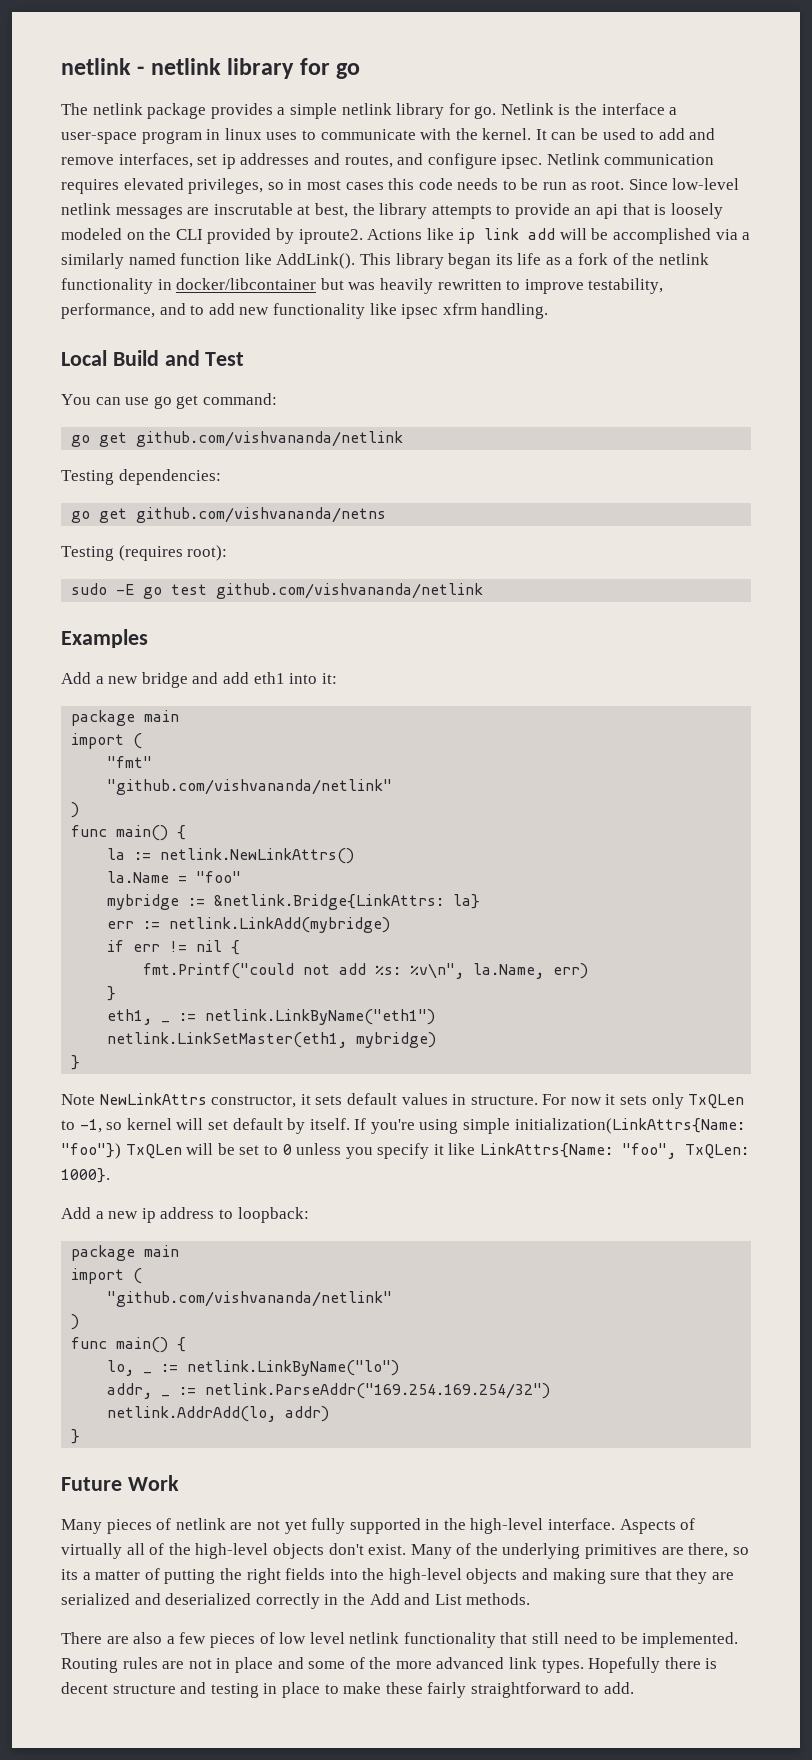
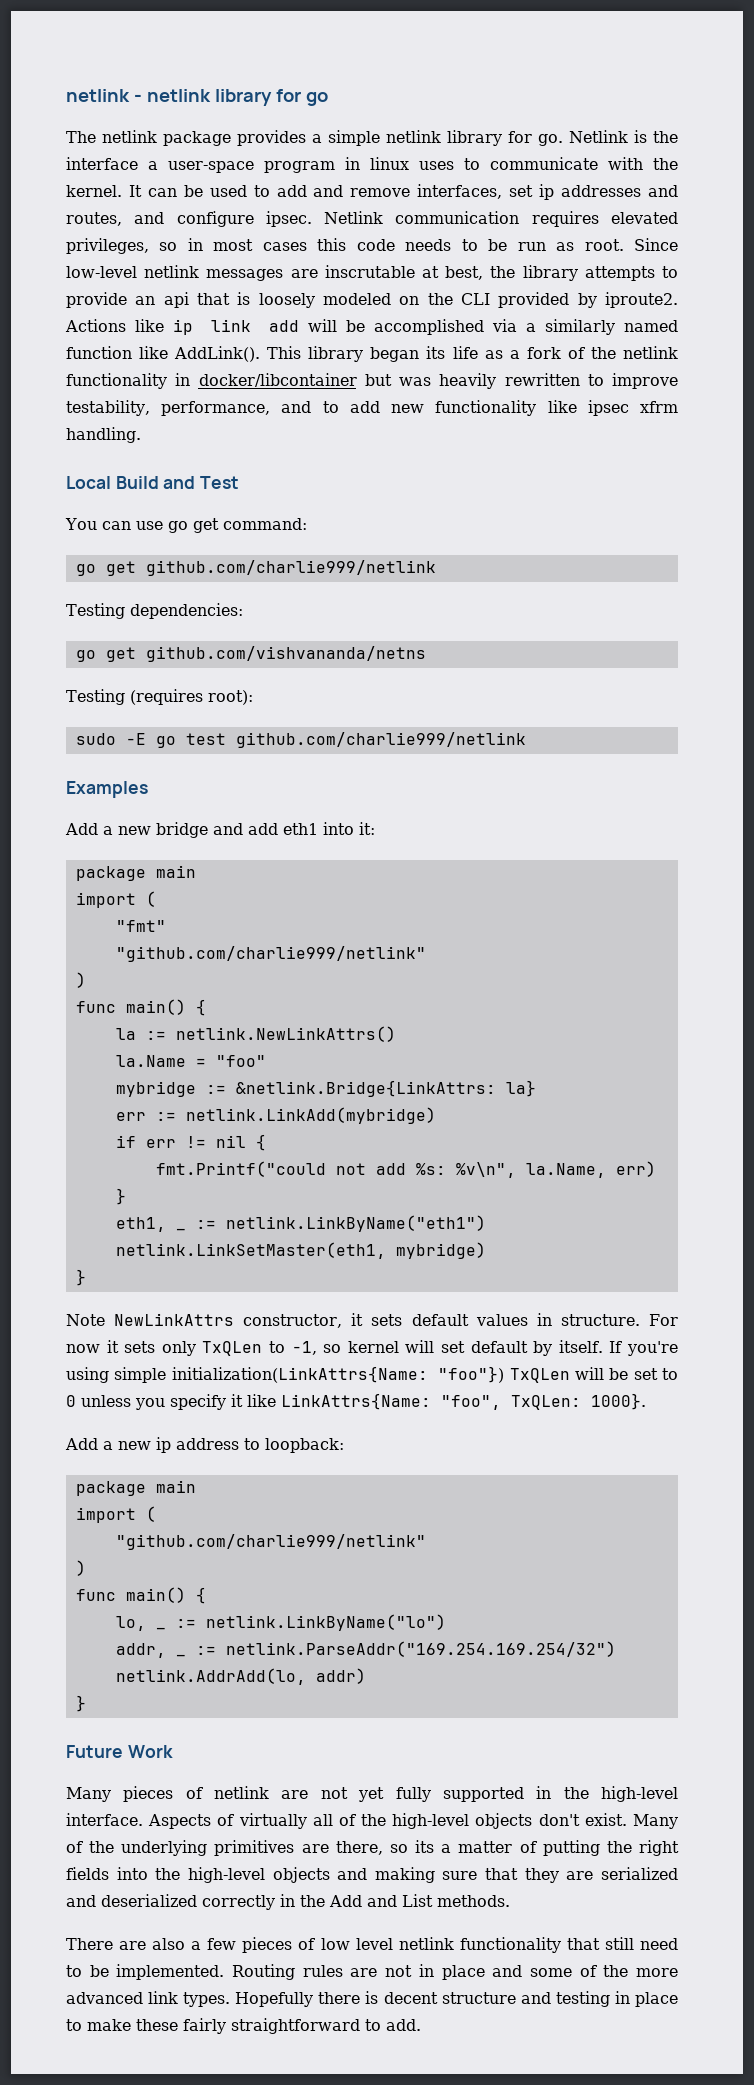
[136,431,404,447] github.com/vishvananda/netlink -> [145,560,436,576] github.com/charlie999/netlink
[216,583,484,599] github.com/vishvananda/netlink -> [235,732,526,748] github.com/charlie999/netlink
[107,779,393,795] "github.com/vishvananda/netlink" -> [115,946,426,962] "github.com/charlie999/netlink"
[107,1291,393,1307] "github.com/vishvananda/netlink" -> [115,1534,426,1550] "github.com/charlie999/netlink"

